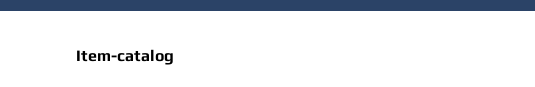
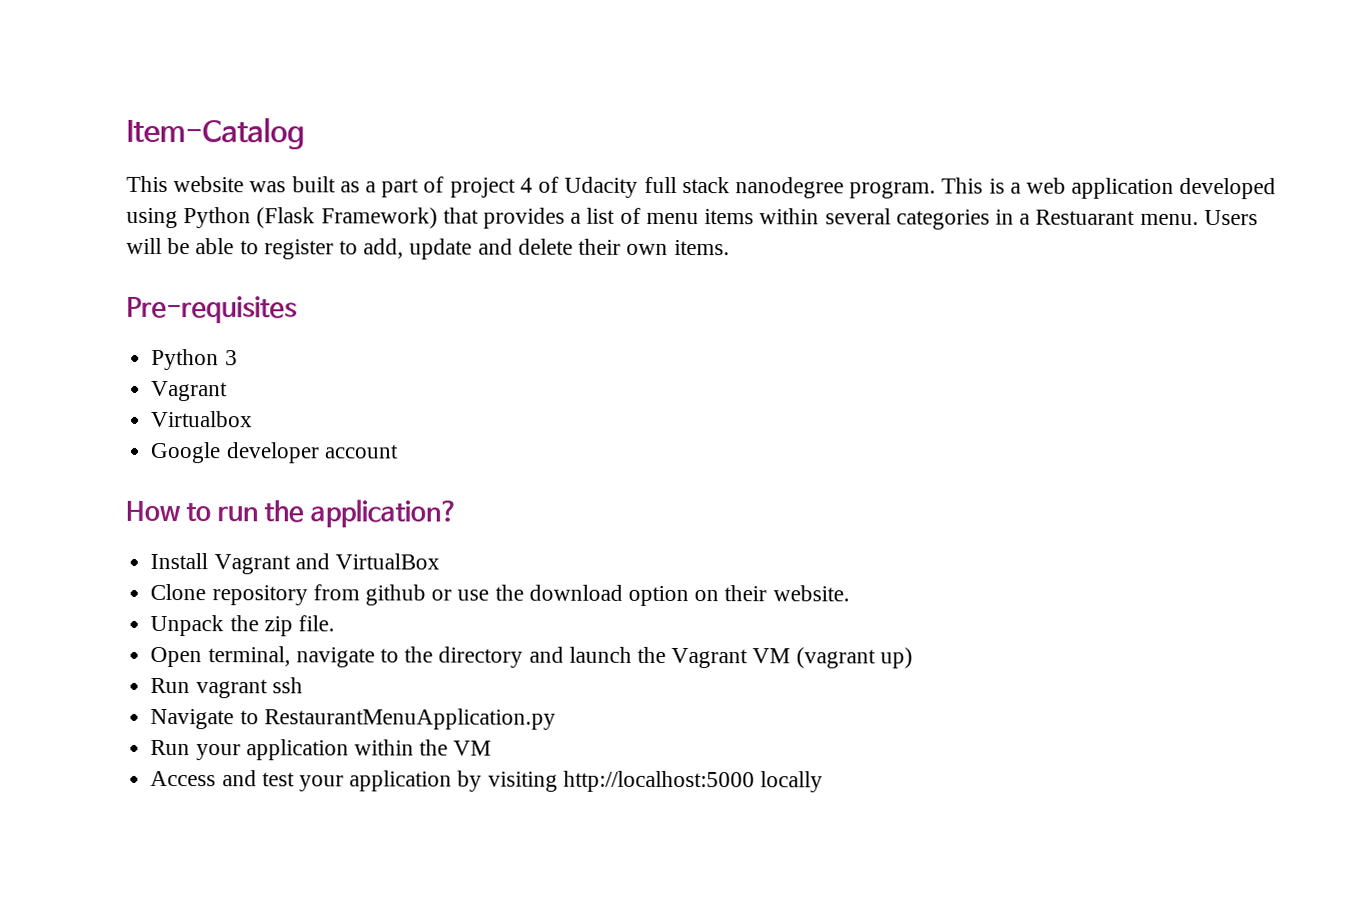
[76,49,174,65] Item-catalog -> [126,116,305,150] [126,175,1277,200] [126,207,1258,230] [126,237,730,260] [126,295,297,324] [151,348,238,371] [151,380,229,402] [151,410,254,428] [150,441,399,464] [125,499,459,528] [150,552,440,575] [150,583,850,607] [150,614,335,637] [150,646,913,669] [150,677,303,699] [150,708,556,730] [150,739,492,761] [150,770,823,793] Item-Catalog // This website was built as a part of project 4 of Udacity full stack nanodegree program. This is a web application developed using Python (Flask Framework) that provides a list of menu items within several categories in a Restuarant menu. Users will be able to register to add, update and delete their own items. // Pre-requisites // Python 3 // Vagrant // Virtualbox // Google developer account // How to run the application? // Install Vagrant and VirtualBox // Clone repository from github or use the download option on their website. // Unpack the zip file. // Open terminal, navigate to the directory and launch the Vagrant VM (vagrant up) // Run vagrant ssh // Navigate to RestaurantMenuApplication.py // Run your application within the VM // Access and test your application by visiting http://localhost:5000 locally

